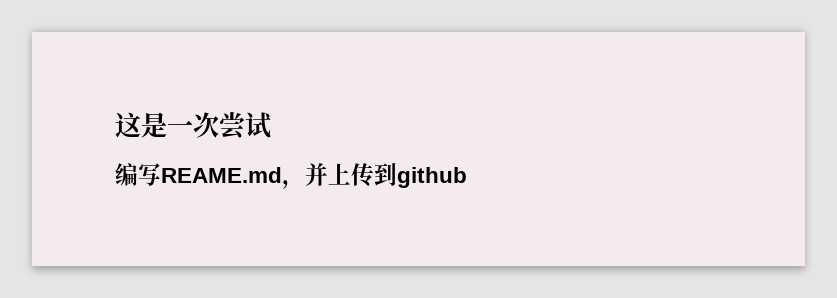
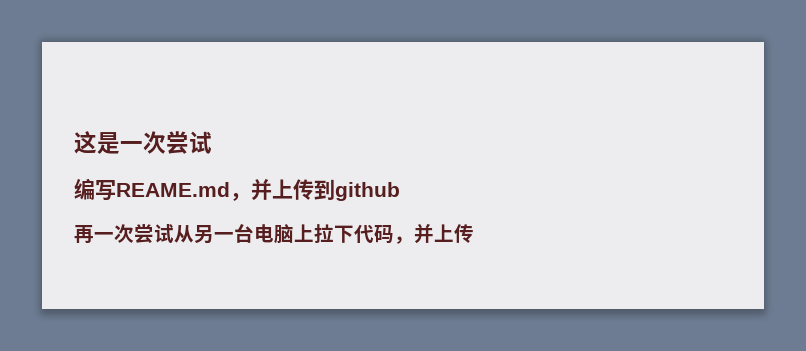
(467, 177) none -> [74,223,474,244] // 再一次尝试从另一台电脑上拉下代码，并上传

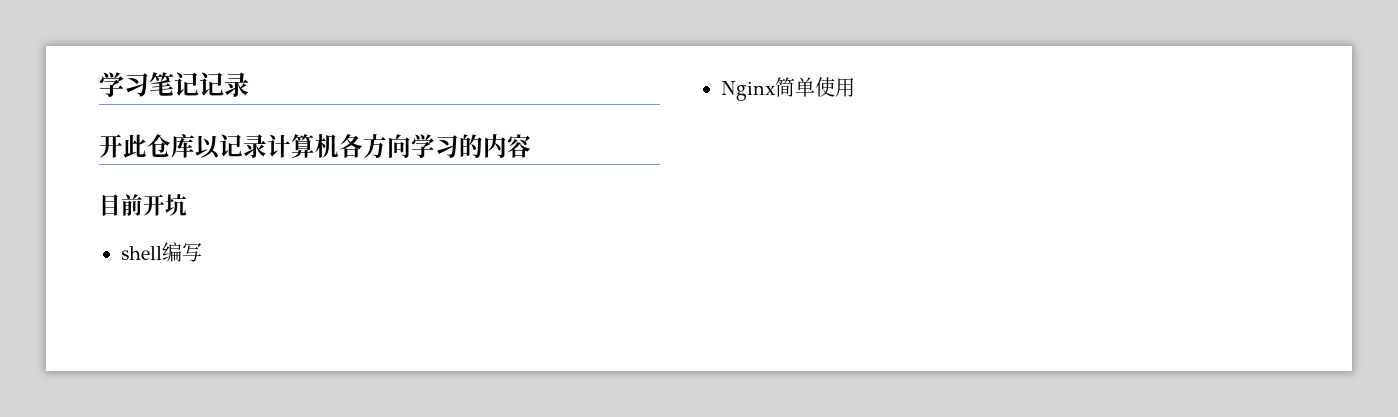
[74,131,212,154] [74,178,400,201] [74,223,474,244] 这是一次尝试 // 编写REAME.md，并上传到github // 再一次尝试从另一台电脑上拉下代码，并上传 -> [99,72,249,97] [99,134,531,159] [99,194,187,216] [121,242,202,262] [721,77,855,101] 学习笔记记录 // 开此仓库以记录计算机各方向学习的内容 // 目前开坑 // shell编写 // Nginx简单使用

